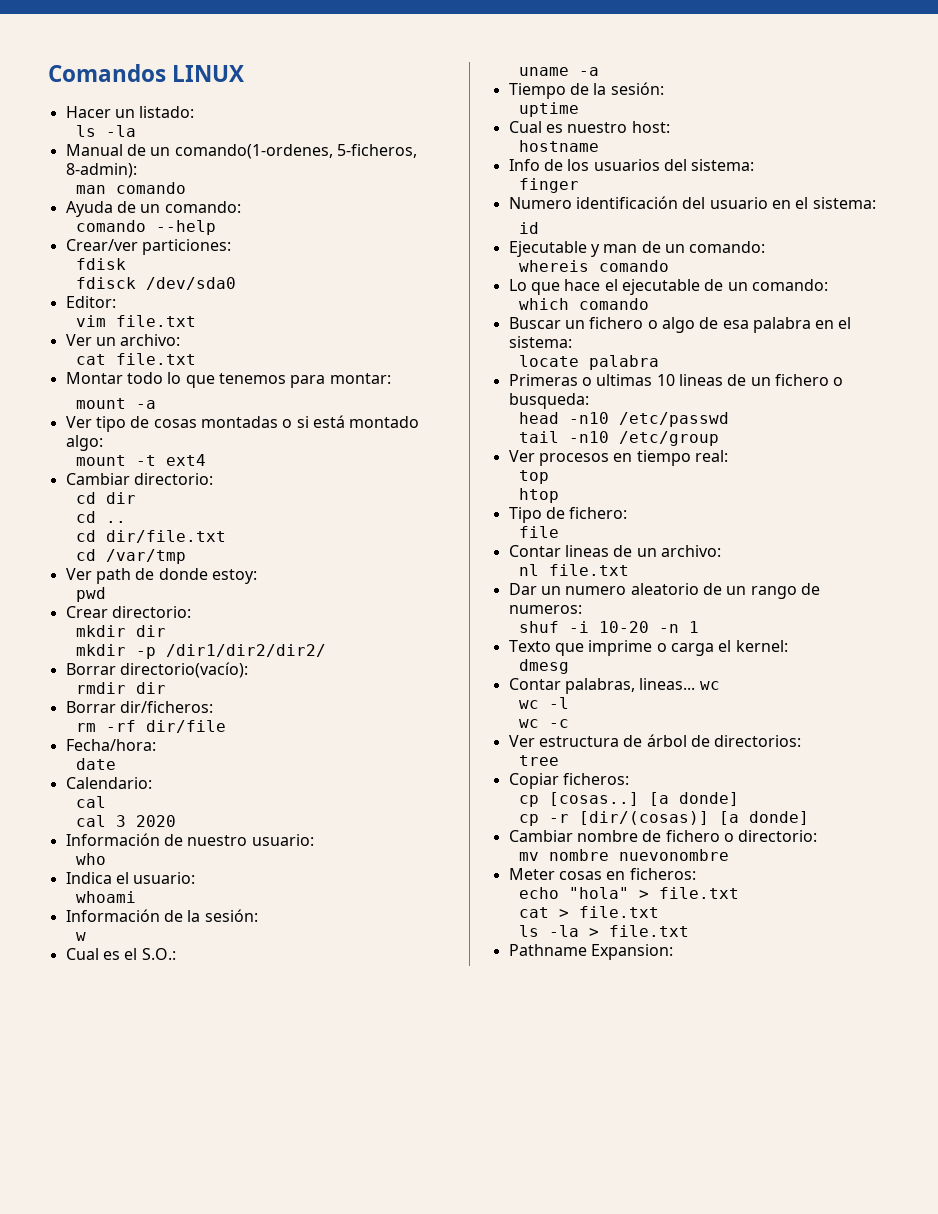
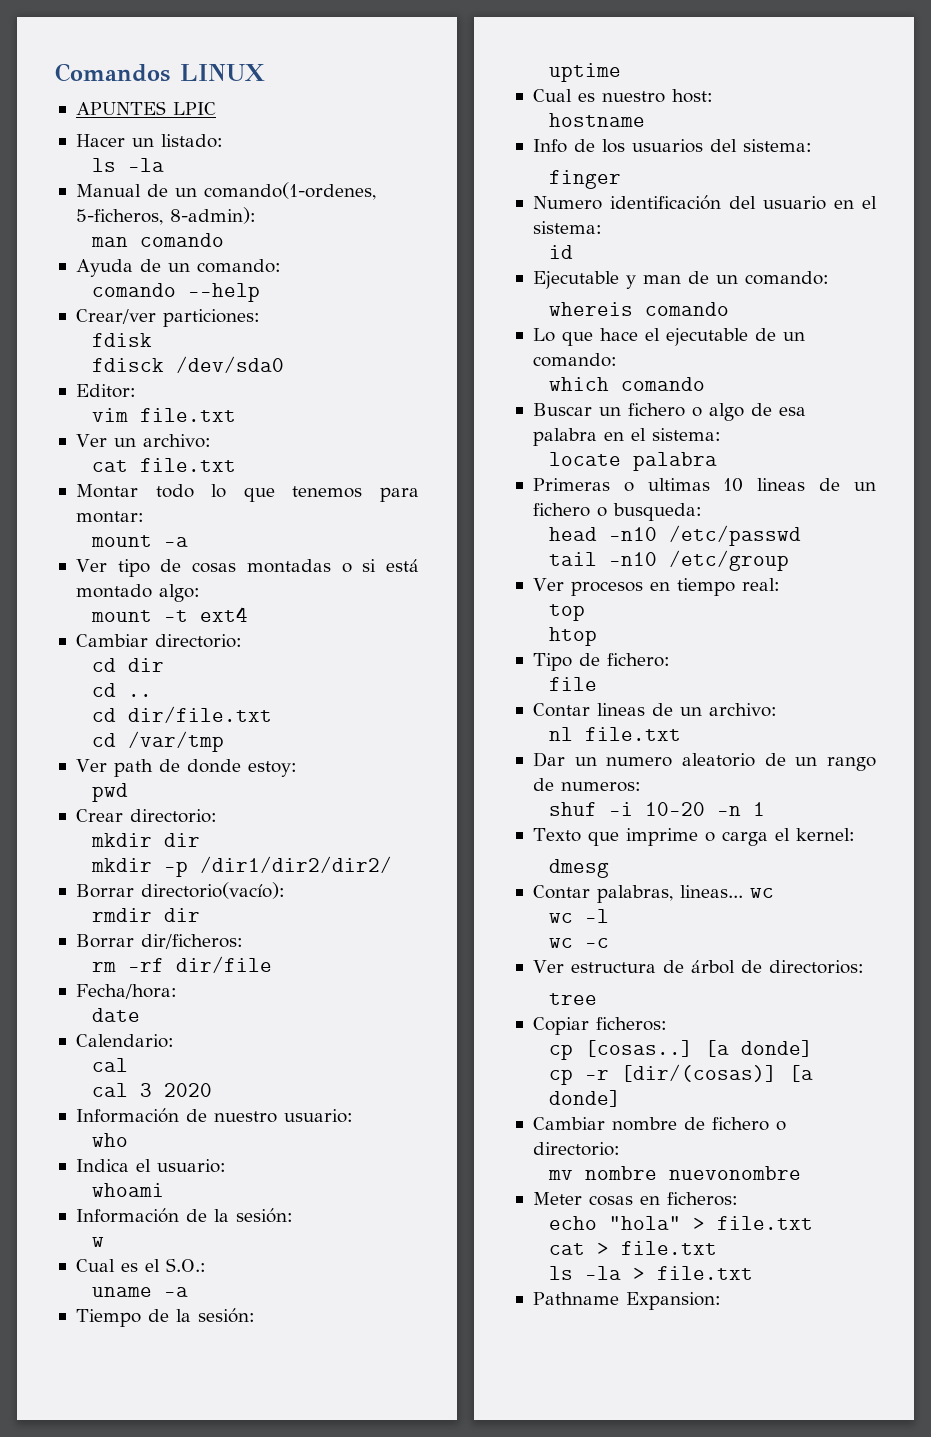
(245, 73) none -> [75,101,216,115] // APUNTES LPIC

